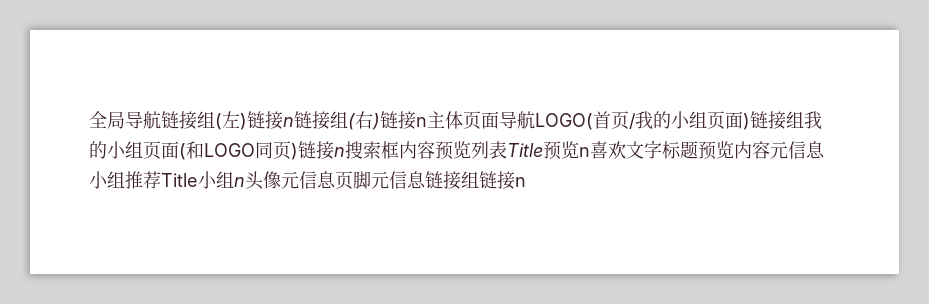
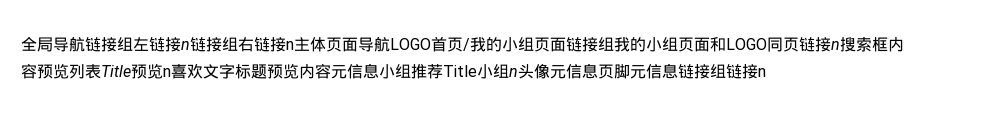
[215,111,247,130] (左) -> [133,37,149,51] 左
[348,111,380,130] (右) -> [238,37,254,52] 右
[535,113,593,130] LOGO( -> [390,38,431,50] LOGO
[743,113,750,130] ) -> (566, 44) none
[179,143,186,160] ( -> (710, 44) none
[291,143,298,160] ) -> (799, 44) none

